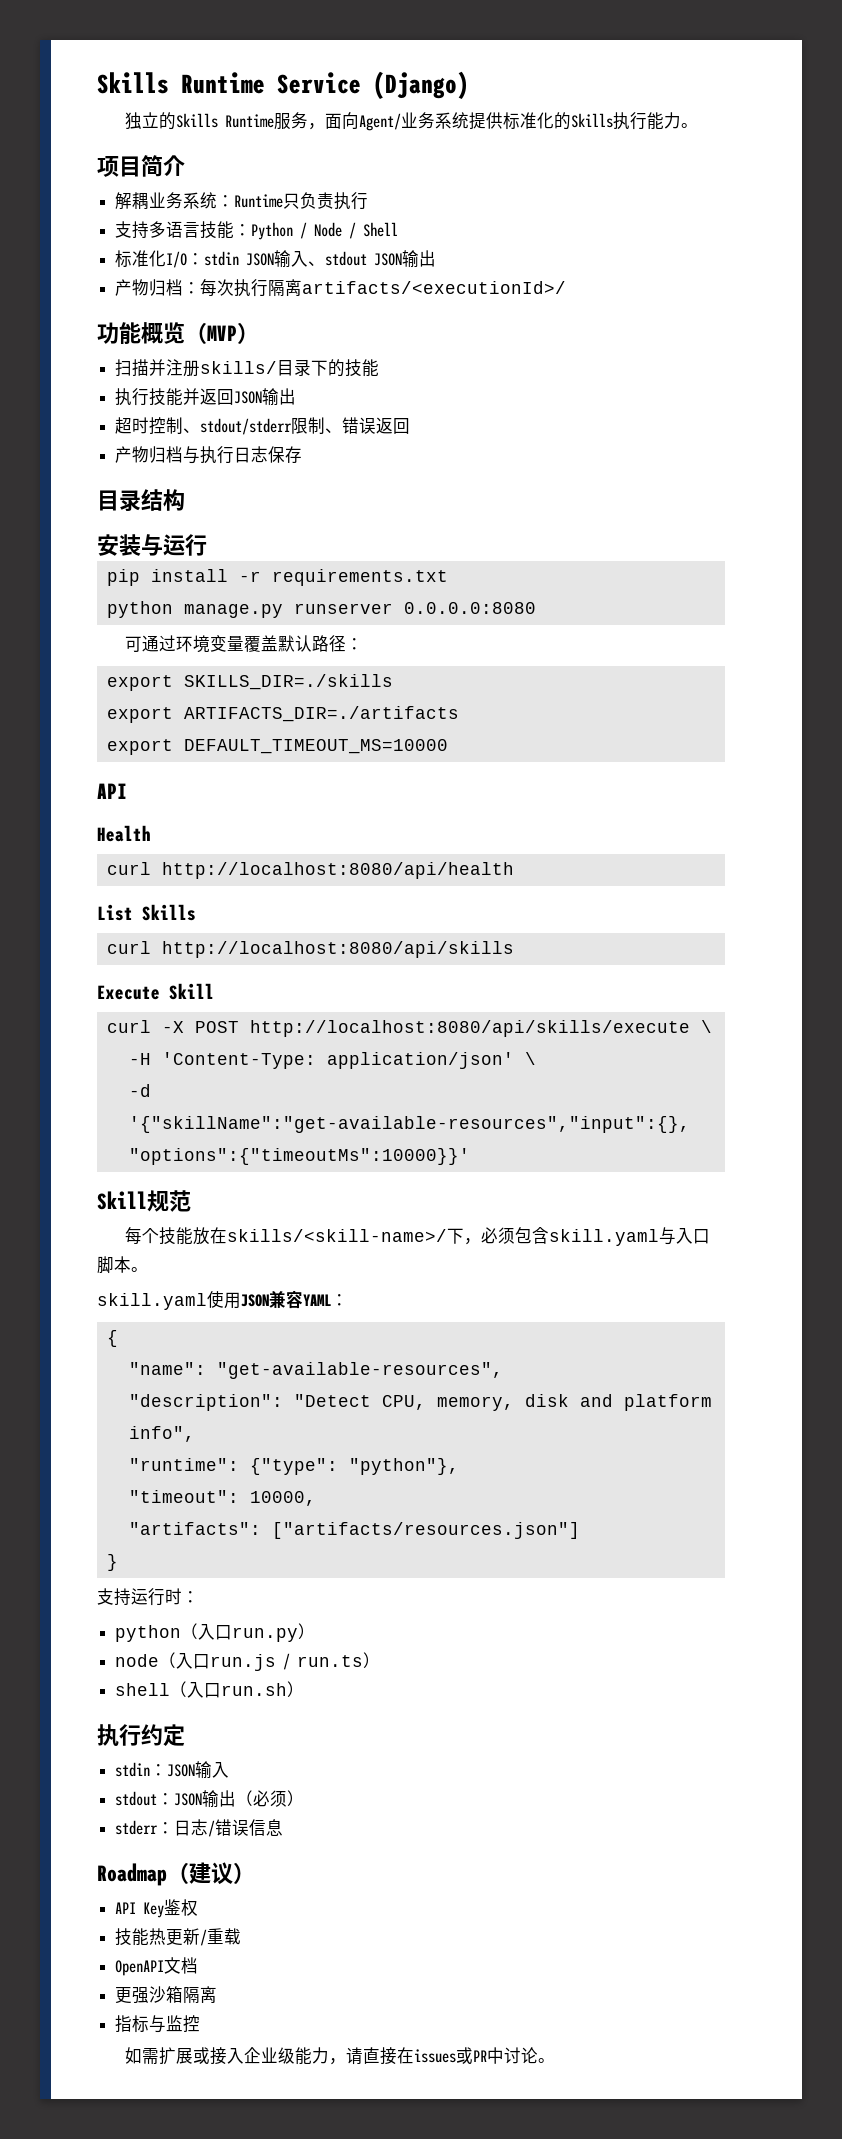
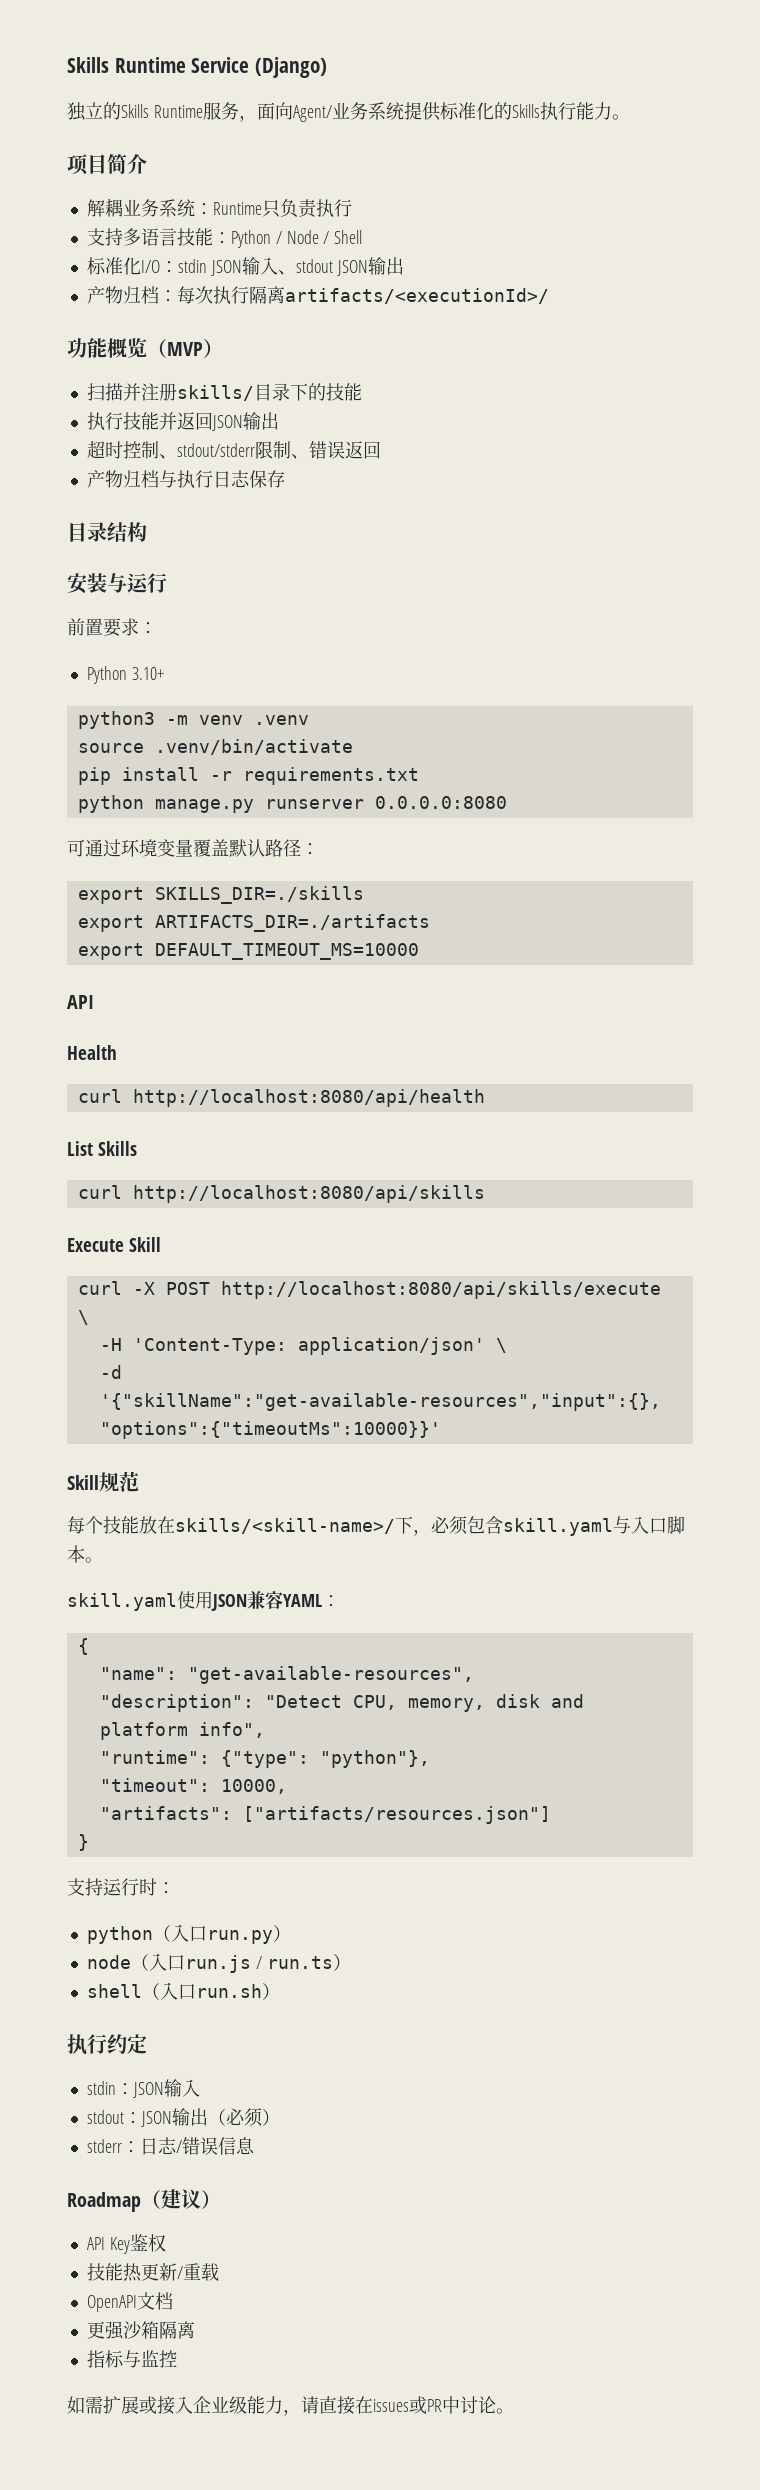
(207, 545) none -> [67,618,157,637] [86,666,164,684] [77,711,309,729] [77,739,353,755] // 前置要求： // Python 3.10+ // python3 -m venv .venv // source .venv/bin/activate

